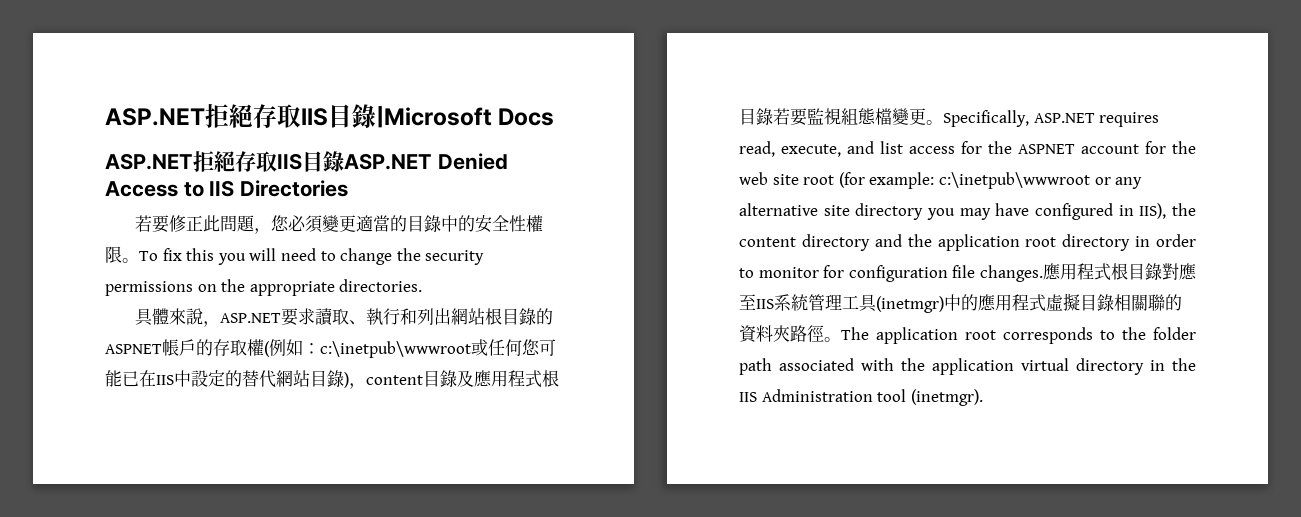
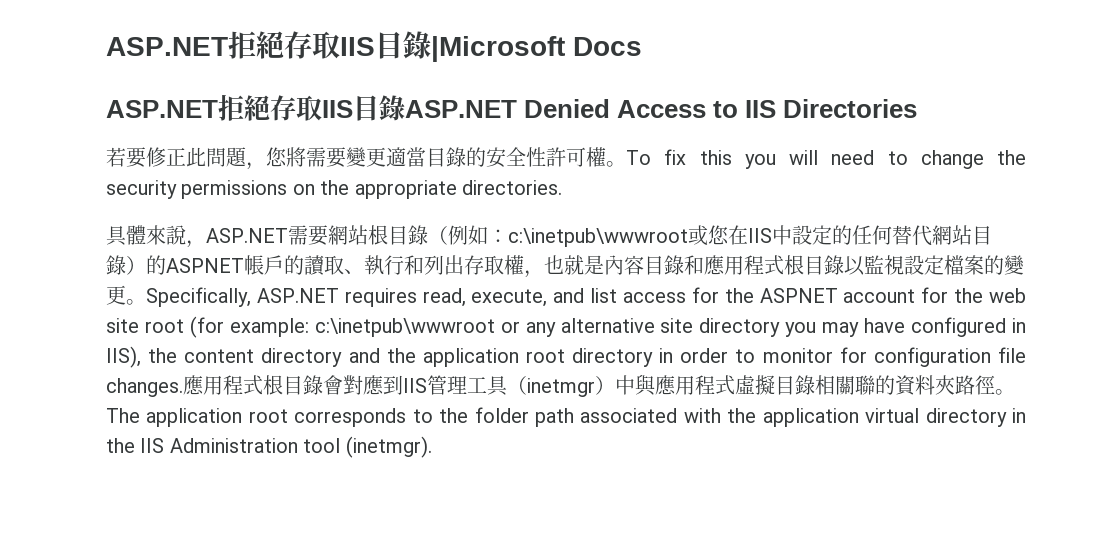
[287,215,322,233] 必須 -> [286,147,346,168] 將需要
[389,215,458,232] 的目錄中 -> [426,147,466,167] 目錄
[525,215,543,232] [105,246,122,263] 權限 -> [546,147,606,167] 許可權
[280,308,553,326] [105,339,556,358] [105,370,559,389] [739,108,892,126] 要求讀取、執行和列出網站根目錄的ASPNET帳戶的存取權(例如：c:\inetpub\wwwroot或任何您可能已在IIS中設定的替代網站目錄)，content目錄及應用程式根目錄若要監視組態檔 -> [288,225,992,247] [106,255,1004,278] 需要網站根目錄（例如：c:\inetpub\wwwroot或您在IIS中設定的任何替代網站目錄）的ASPNET帳戶的讀取、執行和列出存取權，也就是內容目錄和應用程式根目錄以監視設定檔案的
[1162,263,1197,280] [739,294,978,313] 對應至IIS系統管理工具(inetmgr)中的 -> [323,374,656,397] 會對應到IIS管理工具（inetmgr）中與

